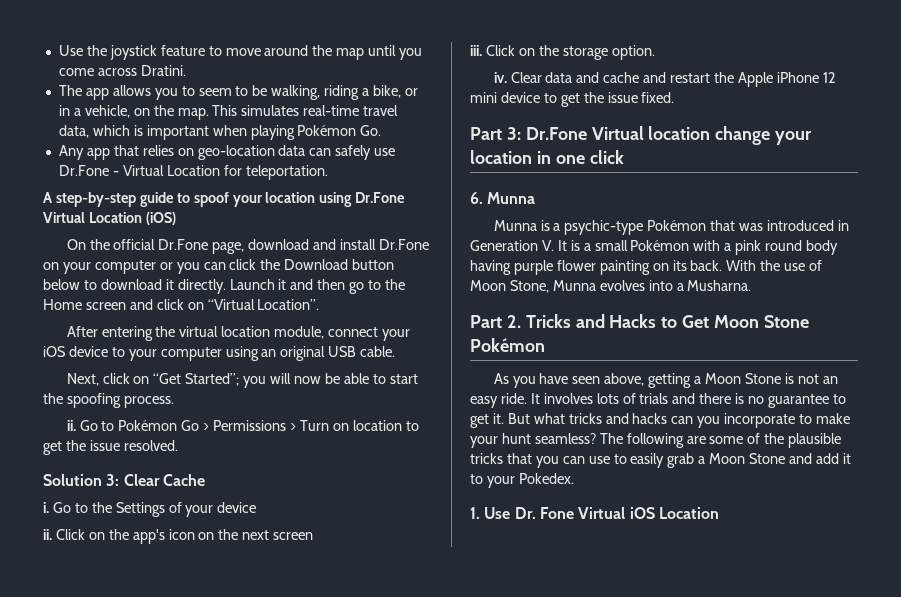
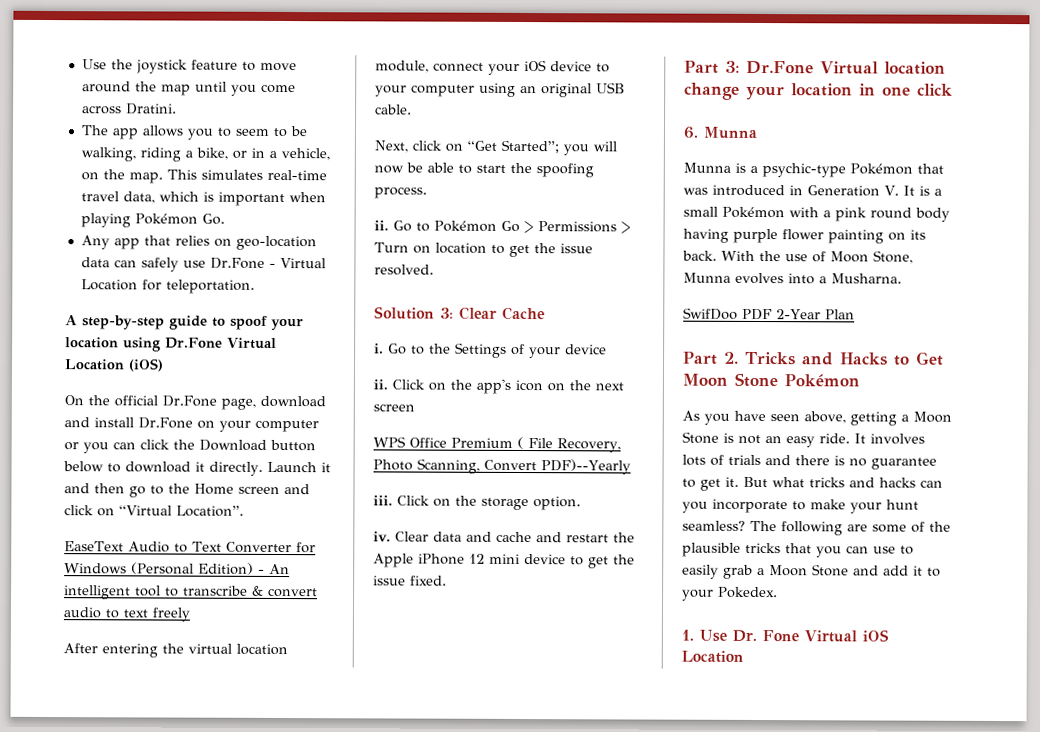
(320, 304) none -> [64,541,316,554] [64,562,290,575] [64,585,318,600] [63,607,190,622] // EaseText Audio to Text Converter for Windows (Personal Edition) - An intelligent tool to transcribe & convert audio to text freely
(314, 536) none -> [373,436,621,453] [373,458,631,475] // WPS Office Premium ( File Recovery, Photo Scanning, Convert PDF)--Yearly
(752, 285) none -> [683,307,855,321] // SwifDoo PDF 2-Year Plan

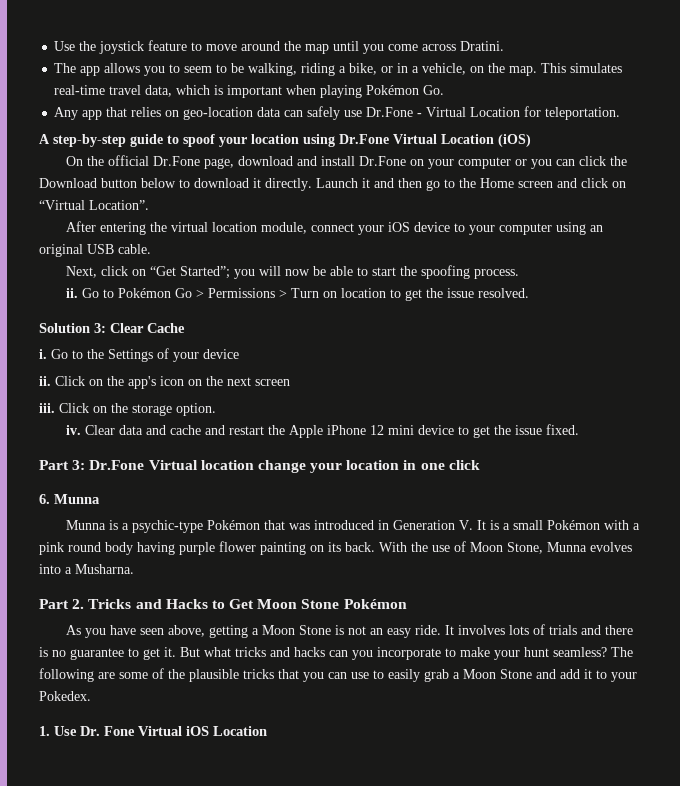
[64,541,316,554] [64,562,290,575] [64,585,318,600] [63,607,190,622] // EaseText Audio to Text Converter for Windows (Personal Edition) - An intelligent tool to transcribe & convert audio to text freely -> (149, 205) none
[373,436,621,453] [373,458,631,475] // WPS Office Premium ( File Recovery, Photo Scanning, Convert PDF)--Yearly -> (290, 382) none
[683,307,855,321] // SwifDoo PDF 2-Year Plan -> (134, 569) none

